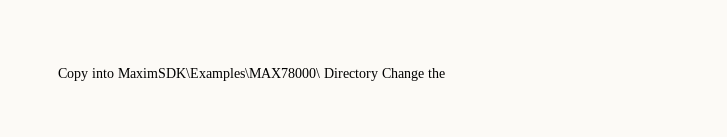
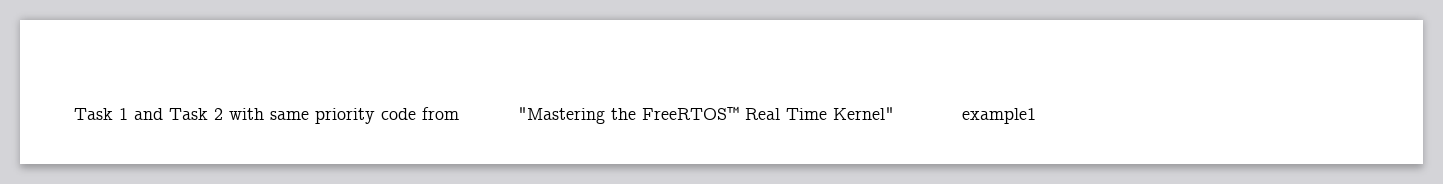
[58,68,445,81] Copy into MaximSDK\Examples\MAX78000\ Directory Change the -> [74,106,1036,124] Task 1 and Task 2 with same priority code from "Mastering the FreeRTOS™ Real Time Kernel" example1

